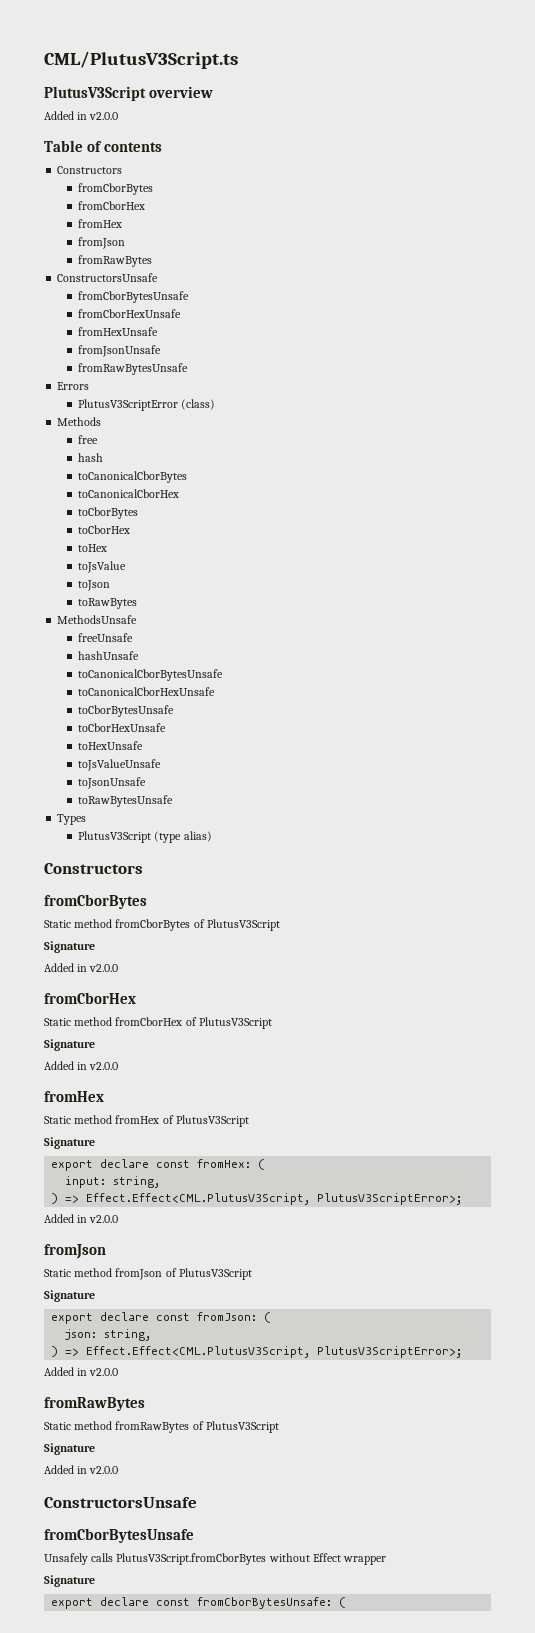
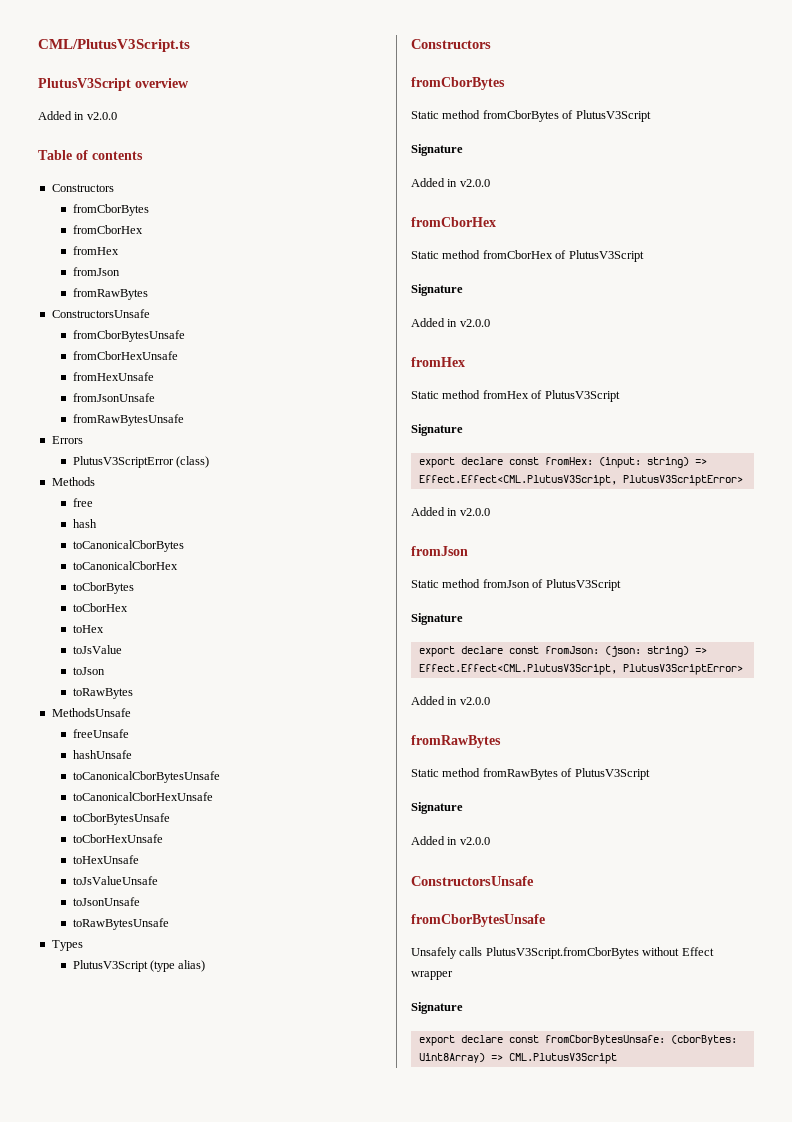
[258,1159,266,1170] [65,1176,161,1188] [51,1193,463,1205] ( // input: string, // ) => Effect.Effect<CML.PlutusV3Script, PlutusV3ScriptError>; -> [598,457,707,468] [418,475,743,486] (input: string) => Effect.Effect<CML.PlutusV3Script, PlutusV3ScriptError>
[264,1312,272,1323] [65,1329,152,1341] [51,1346,463,1358] ( // json: string, // ) => Effect.Effect<CML.PlutusV3Script, PlutusV3ScriptError>; -> [604,646,707,657] [418,664,743,675] (json: string) => Effect.Effect<CML.PlutusV3Script, PlutusV3ScriptError>
[339,1597,347,1608] ( -> [670,1035,737,1045] [418,1053,617,1064] (cborBytes: Uint8Array) => CML.PlutusV3Script

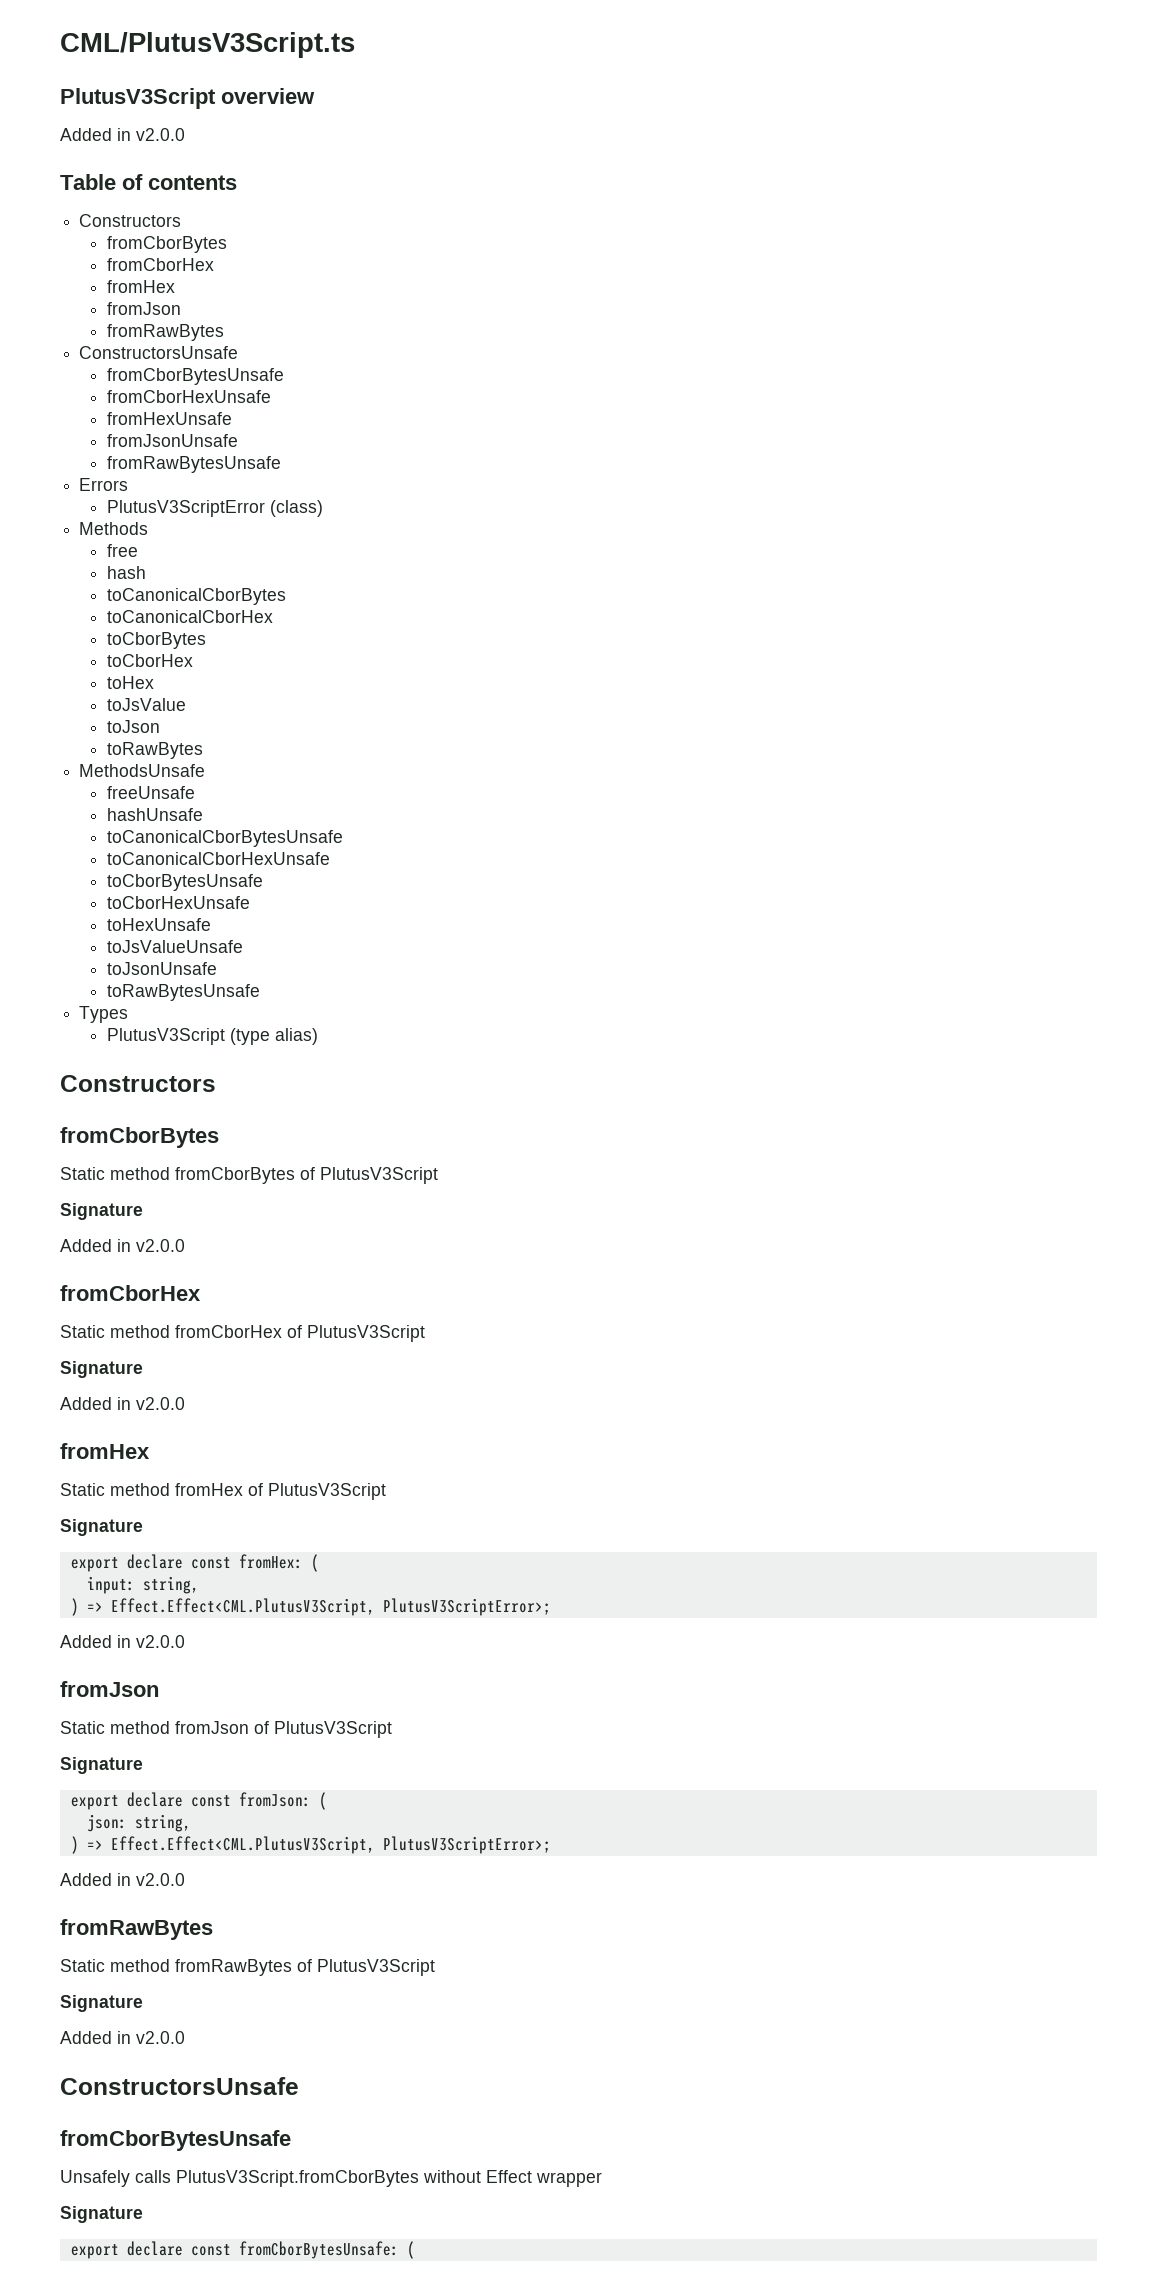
[598,457,707,468] [418,475,743,486] (input: string) => Effect.Effect<CML.PlutusV3Script, PlutusV3ScriptError> -> [310,1554,319,1572] [86,1576,199,1594] [70,1598,551,1616] ( // input: string, // ) => Effect.Effect<CML.PlutusV3Script, PlutusV3ScriptError>;
[604,646,707,657] [418,664,743,675] (json: string) => Effect.Effect<CML.PlutusV3Script, PlutusV3ScriptError> -> [318,1792,327,1810] [86,1814,191,1832] [70,1836,551,1854] ( // json: string, // ) => Effect.Effect<CML.PlutusV3Script, PlutusV3ScriptError>;
[670,1035,737,1045] [418,1053,617,1064] (cborBytes: Uint8Array) => CML.PlutusV3Script -> [406,2241,415,2259] (

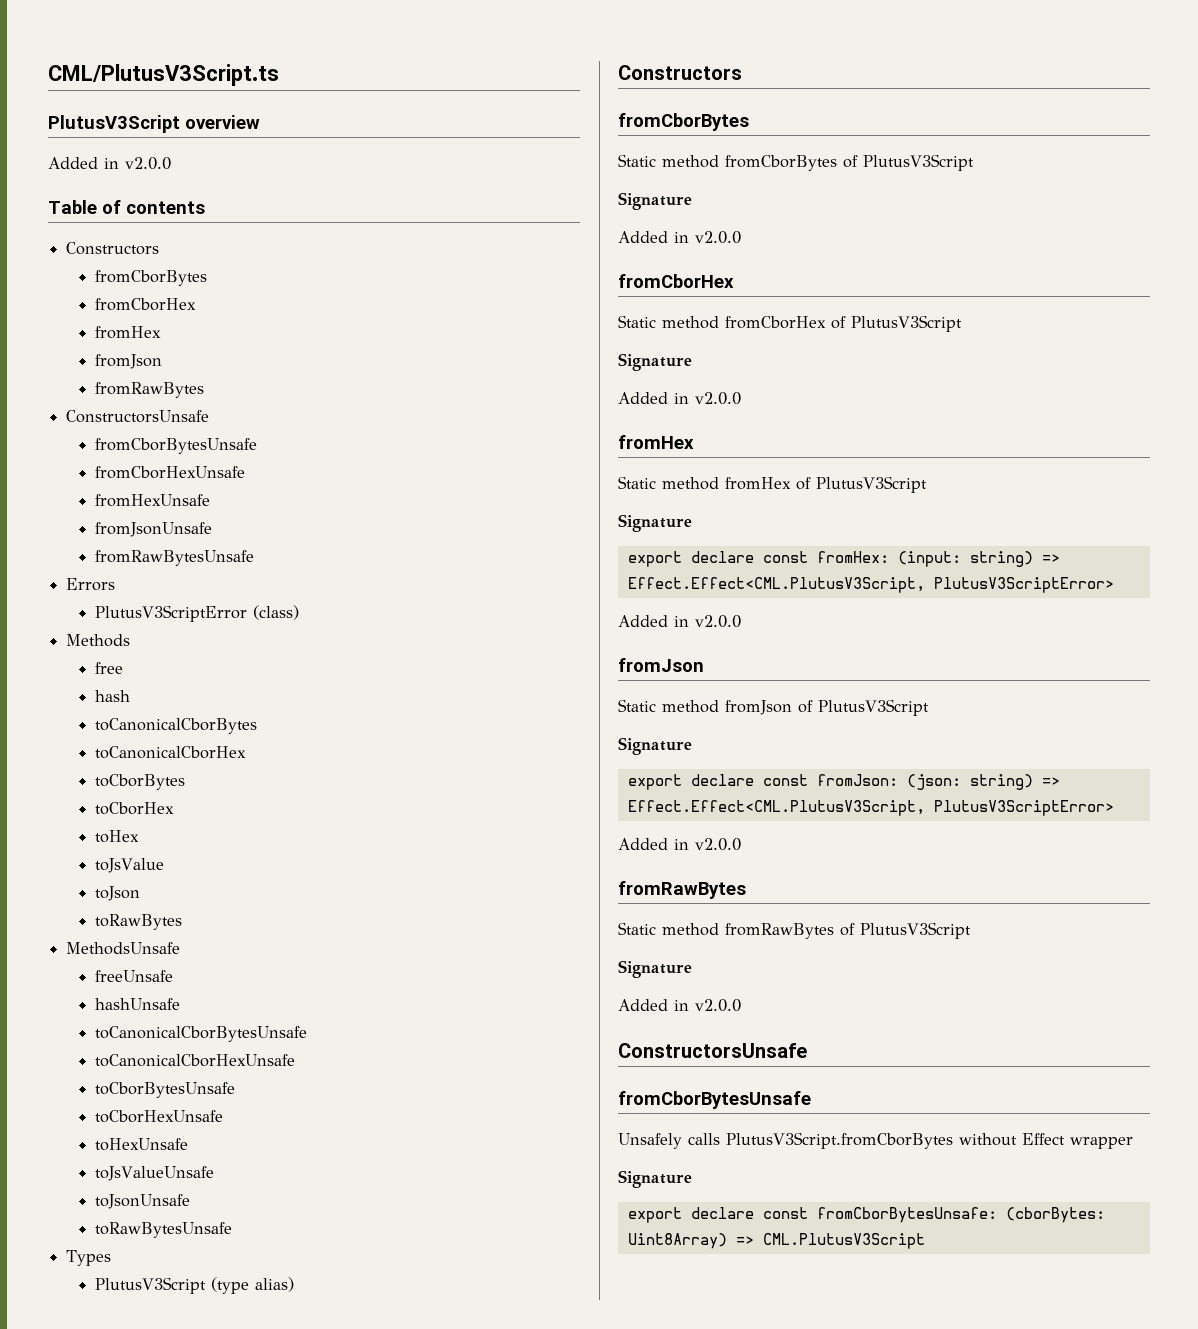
[310,1554,319,1572] [86,1576,199,1594] [70,1598,551,1616] ( // input: string, // ) => Effect.Effect<CML.PlutusV3Script, PlutusV3ScriptError>; -> [897,551,1060,567] [627,577,1114,593] (input: string) => Effect.Effect<CML.PlutusV3Script, PlutusV3ScriptError>
[318,1792,327,1810] [86,1814,191,1832] [70,1836,551,1854] ( // json: string, // ) => Effect.Effect<CML.PlutusV3Script, PlutusV3ScriptError>; -> [906,774,1060,790] [627,800,1114,816] (json: string) => Effect.Effect<CML.PlutusV3Script, PlutusV3ScriptError>
[406,2241,415,2259] ( -> [1005,1207,1105,1223] [627,1233,925,1249] (cborBytes: Uint8Array) => CML.PlutusV3Script

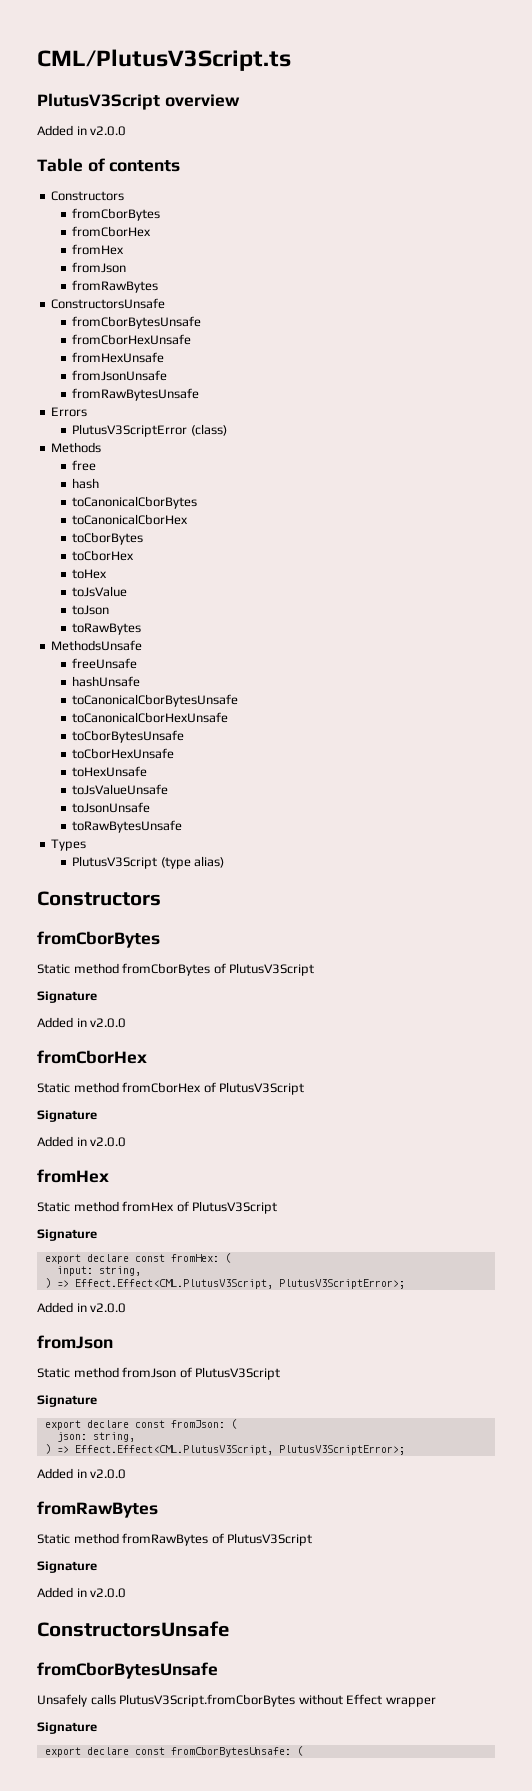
[897,551,1060,567] [627,577,1114,593] (input: string) => Effect.Effect<CML.PlutusV3Script, PlutusV3ScriptError> -> [224,1253,231,1263] [56,1266,141,1276] [44,1278,405,1289] ( // input: string, // ) => Effect.Effect<CML.PlutusV3Script, PlutusV3ScriptError>;
[906,774,1060,790] [627,800,1114,816] (json: string) => Effect.Effect<CML.PlutusV3Script, PlutusV3ScriptError> -> [230,1419,237,1429] [56,1432,135,1442] [44,1444,405,1455] ( // json: string, // ) => Effect.Effect<CML.PlutusV3Script, PlutusV3ScriptError>;
[1005,1207,1105,1223] [627,1233,925,1249] (cborBytes: Uint8Array) => CML.PlutusV3Script -> [296,1746,303,1756] (

